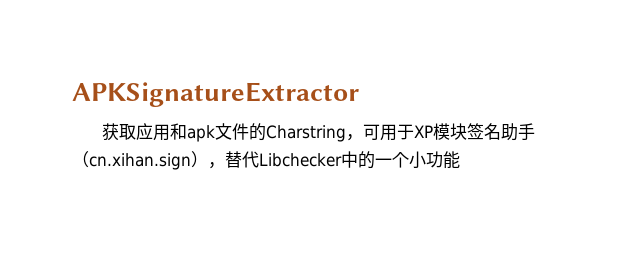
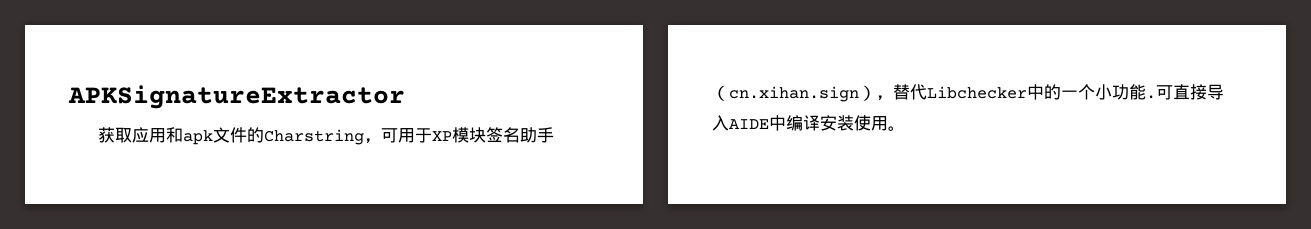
(460, 160) none -> [1146,84,1224,100] [712,115,905,131] .可直接导入AIDE中编译安装使用。

